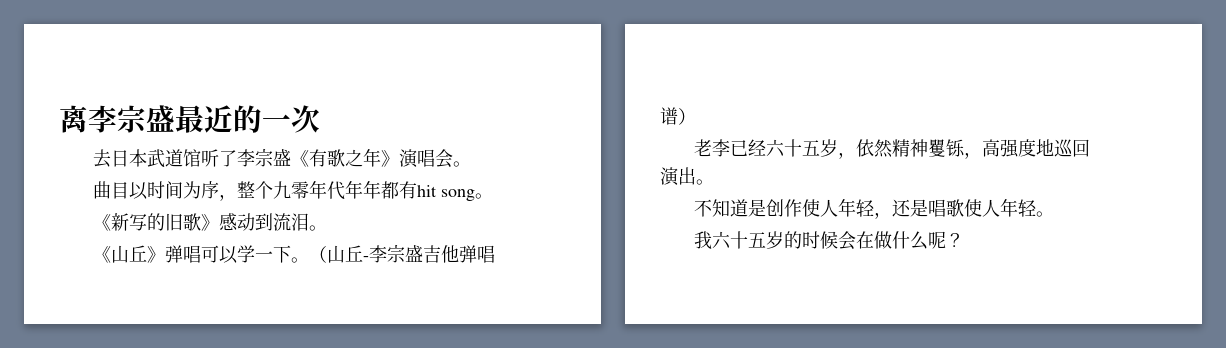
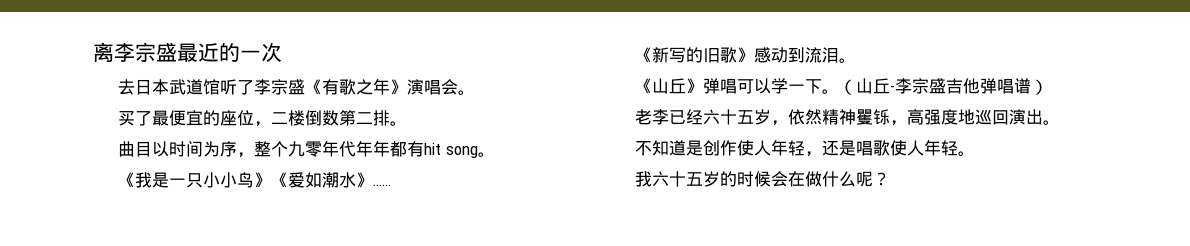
(471, 164) none -> [118,110,408,127] // 买了最便宜的座位，二楼倒数第二排。
(493, 196) none -> [118,172,392,188] // 《我是一只小小鸟》《爱如潮水》……

